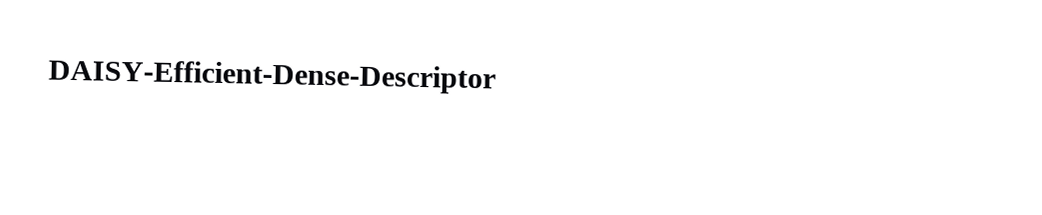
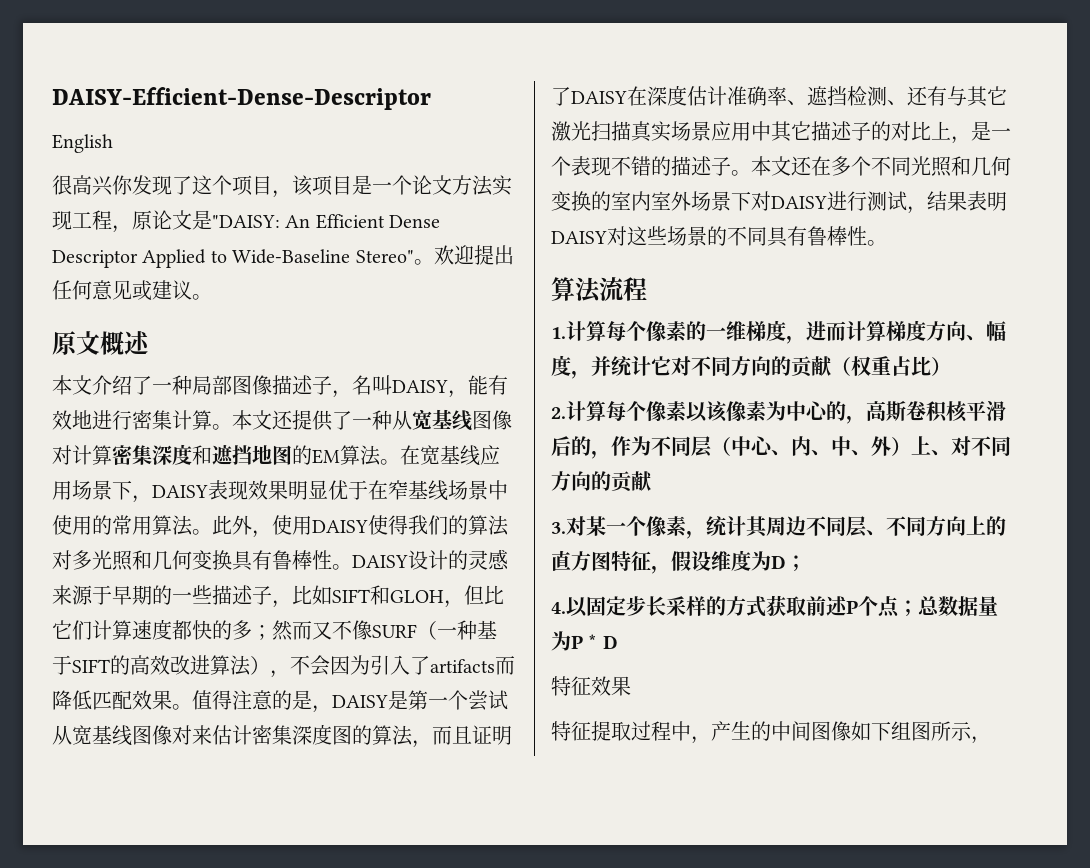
(496, 76) none -> [52,134,113,153] [52,175,512,198] [52,210,441,233] [52,245,514,268] [52,280,212,301] [52,331,150,355] [52,375,508,398] [52,409,512,431] [52,444,500,466] [52,480,508,503] [52,515,509,538] [52,549,509,571] [52,585,504,608] [52,619,497,641] [52,655,515,678] [52,690,508,713] [52,724,512,748] [551,85,1007,107] [551,121,1011,144] [551,156,1011,177] [551,191,1007,214] [551,226,887,247] [551,277,647,303] [551,320,1006,344] [551,355,951,379] [551,401,1006,424] [551,436,1011,459] [551,471,652,493] [551,516,1006,539] [551,550,806,574] [551,595,998,618] [551,631,618,651] [551,676,631,696] [551,721,991,744] // English // 很高兴你发现了这个项目，该项目是一个论文方法实现工程，原论文是"DAISY: An Efficient Dense Descriptor Applied to Wide-Baseline Stereo"。欢迎提出任何意见或建议。 // 原文概述 // 本文介绍了一种局部图像描述子，名叫DAISY，能有效地进行密集计算。本文还提供了一种从宽基线图像对计算密集深度和遮挡地图的EM算法。在宽基线应用场景下，DAISY表现效果明显优于在窄基线场景中使用的常用算法。此外，使用DAISY使得我们的算法对多光照和几何变换具有鲁棒性。DAISY设计的灵感来源于早期的一些描述子，比如SIFT和GLOH，但比它们计算速度都快的多；然而又不像SURF（一种基于SIFT的高效改进算法），不会因为引入了artifacts而降低匹配效果。值得注意的是，DAISY是第一个尝试从宽基线图像对来估计密集深度图的算法，而且证明了DAISY在深度估计准确率、遮挡检测、还有与其它激光扫描真实场景应用中其它描述子的对比上，是一个表现不错的描述子。本文还在多个不同光照和几何变换的室内室外场景下对DAISY进行测试，结果表明DAISY对这些场景的不同具有鲁棒性。 // 算法流程 // 1.计算每个像素的一维梯度，进而计算梯度方向、幅度，并统计它对不同方向的贡献（权重占比） // 2.计算每个像素以该像素为中心的，高斯卷积核平滑后的，作为不同层（中心、内、中、外）上、对不同方向的贡献 // 3.对某一个像素，统计其周边不同层、不同方向上的直方图特征，假设维度为D； // 4.以固定步长采样的方式获取前述P个点；总数据量为P * D // 特征效果 // 特征提取过程中，产生的中间图像如下组图所示，

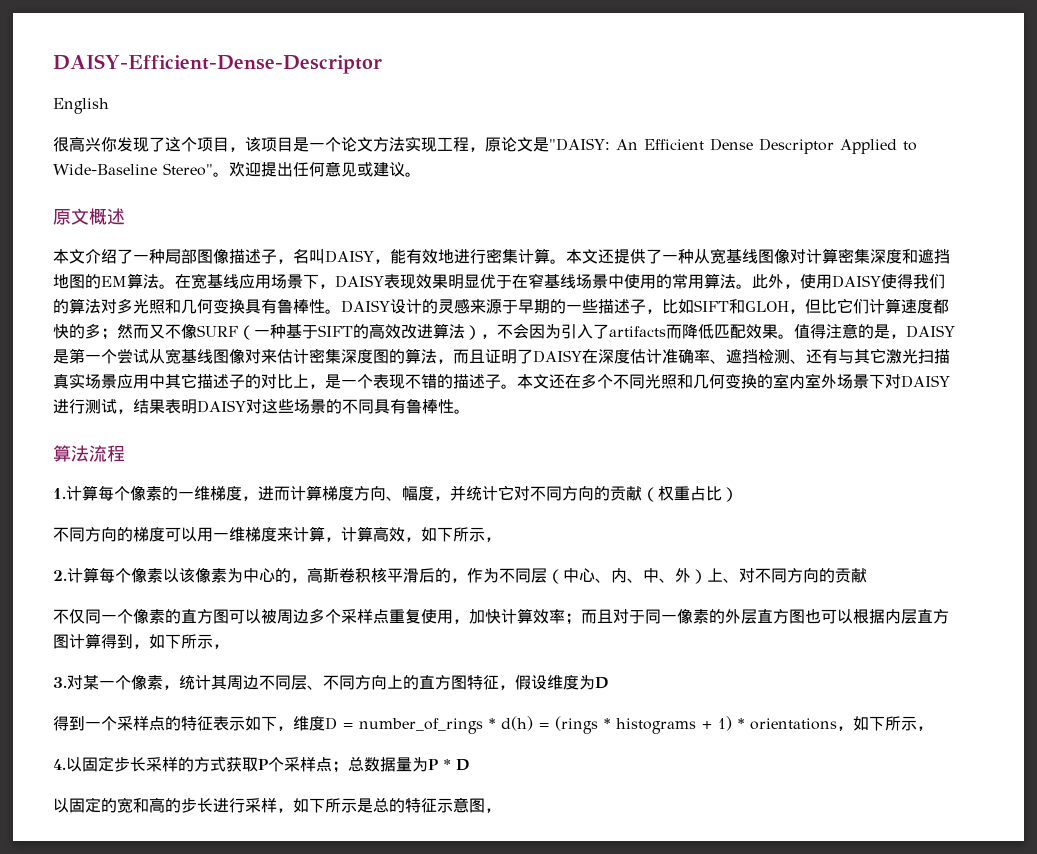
(951, 366) none -> [53,526,501,542] // 不同方向的梯度可以用一维梯度来计算，计算高效，如下所示，
(652, 481) none -> [53,608,949,625] [53,633,229,649] // 不仅同一个像素的直方图可以被周边多个采样点重复使用，加快计算效率；而且对于同一像素的外层直方图也可以根据内层直方图计算得到，如下所示，
[786,555,806,571] ； -> [53,716,933,734] // 得到一个采样点的特征表示如下，维度D = number_of_rings * d(h) = (rings * histograms + 1) * orientations，如下所示，
[806,596,878,616] 前述P个 -> [258,757,316,772] P个采样
[551,676,631,696] [551,721,972,744] 特征效果 // 特征提取过程中，产生的中间图像如下组图所示 -> [53,797,485,813] 以固定的宽和高的步长进行采样，如下所示是总的特征示意图

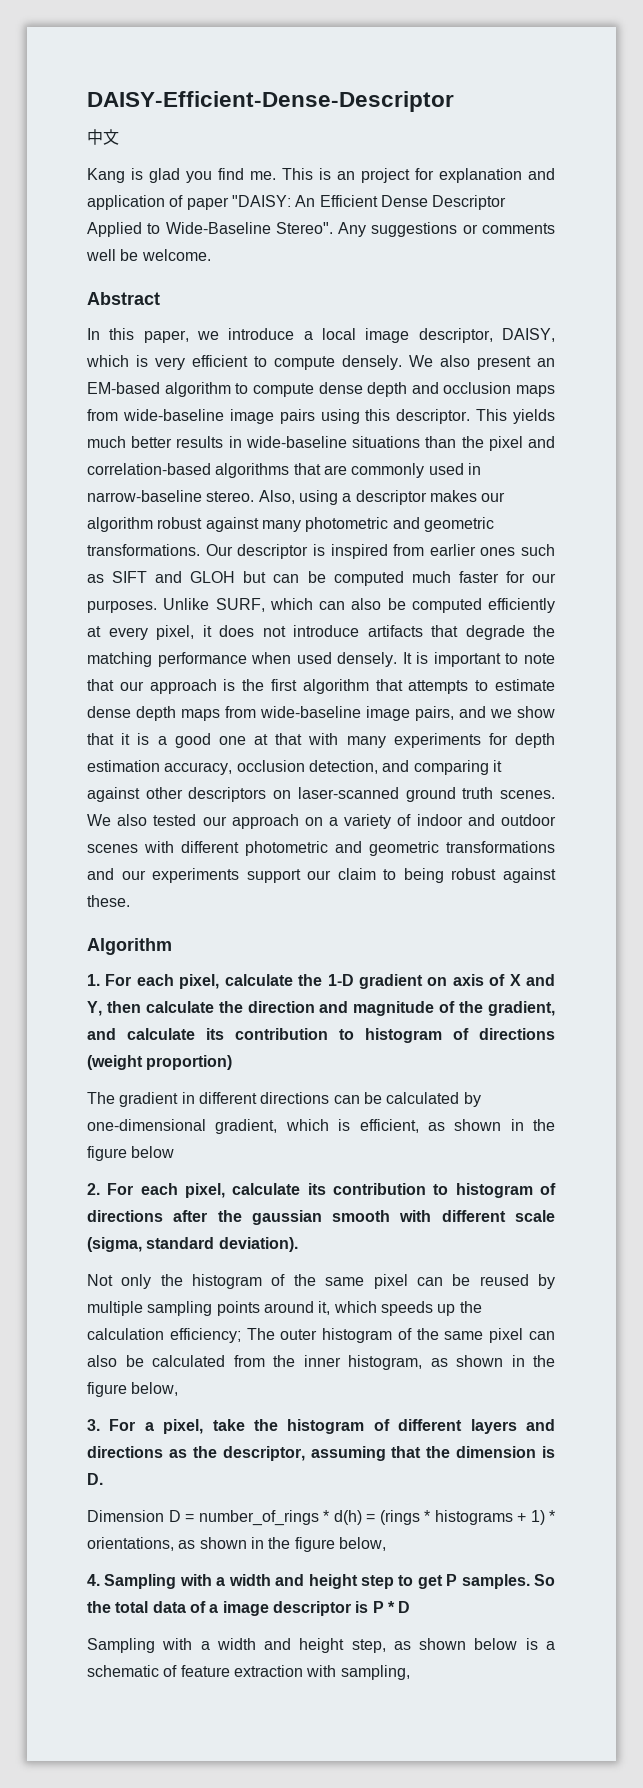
[53,98,109,114] [53,136,549,152] English // 很高兴你发现了这个项目，该项目是一个论文方法实现工程，原论文是 -> [87,129,119,145] [87,168,555,183] [87,195,229,210] 中文 // Kang is glad you find me. This is an project for explanation and application of paper
[163,161,421,177] [53,208,125,225] [53,248,950,264] [53,273,945,289] [53,298,949,314] [53,323,955,340] [53,348,950,364] [53,373,950,389] [53,398,470,414] [53,445,125,462] [53,485,738,502] [53,526,501,542] [53,567,867,584] [53,608,949,625] [53,633,229,649] [53,675,609,690] [53,716,325,731] Stereo"。欢迎提出任何意见或建议。 // 原文概述 // 本文介绍了一种局部图像描述子，名叫DAISY，能有效地进行密集计算。本文还提供了一种从宽基线图像对计算密集深度和遮挡地图的EM算法。在宽基线应用场景下，DAISY表现效果明显优于在窄基线场景中使用的常用算法。此外，使用DAISY使得我们的算法对多光照和几何变换具有鲁棒性。DAISY设计的灵感来源于早期的一些描述子，比如SIFT和GLOH，但比它们计算速度都快的多；然而又不像SURF（一种基于SIFT的高效改进算法），不会因为引入了artifacts而降低匹配效果。值得注意的是，DAISY是第一个尝试从宽基线图像对来估计密集深度图的算法，而且证明了DAISY在深度估计准确率、遮挡检测、还有与其它激光扫描真实场景应用中其它描述子的对比上，是一个表现不错的描述子。本文还在多个不同光照和几何变换的室内室外场景下对DAISY进行测试，结果表明DAISY对这些场景的不同具有鲁棒性。 // 算法流程 // 1.计算每个像素的一维梯度，进而计算梯度方向、幅度，并统计它对不同方向的贡献（权重占比） // 不同方向的梯度可以用一维梯度来计算，计算高效，如下所示， // 2.计算每个像素以该像素为中心的，高斯卷积核平滑后的，作为不同层（中心、内、中、外）上、对不同方向的贡献 // 不仅同一个像素的直方图可以被周边多个采样点重复使用，加快计算效率；而且对于同一像素的外层直方图也可以根据内层直方图计算得到，如下所示， // 3.对某一个像素，统计其周边不同层、不同方向上的直方图特征，假设维度为D // 得到一个采样点的特征表示如下，维度 -> [275,222,555,237] [86,249,211,261] [87,292,160,305] [87,328,555,343] [86,355,555,370] [87,382,555,397] [87,409,555,424] [87,436,555,451] [87,463,481,478] [87,490,506,505] [87,517,494,532] [87,544,555,559] [87,571,557,586] [87,598,555,613] [87,625,555,640] [87,652,555,667] [87,679,556,694] [87,706,555,721] [87,733,555,748] [87,760,502,775] [87,787,555,802] [87,814,556,829] [87,841,555,856] [87,868,556,883] [87,895,130,907] [87,938,172,955] [87,974,556,989] [87,1001,556,1016] [87,1028,555,1043] [87,1055,233,1070] [87,1092,481,1107] [87,1119,555,1134] [87,1146,175,1161] [87,1183,556,1198] [87,1210,555,1225] [87,1237,298,1252] [87,1274,556,1289] [87,1301,482,1316] [87,1328,555,1343] [87,1355,555,1370] [87,1382,179,1397] [87,1419,555,1434] [87,1446,555,1461] [87,1473,103,1485] [87,1510,164,1522] Stereo". Any suggestions or comments well be welcome. // Abstract // In this paper, we introduce a local image descriptor, DAISY, which is very efficient to compute densely. We also present an EM-based algorithm to compute dense depth and occlusion maps from wide-baseline image pairs using this descriptor. This yields much better results in wide-baseline situations than the pixel and correlation-based algorithms that are commonly used in narrow-baseline stereo. Also, using a descriptor makes our algorithm robust against many photometric and geometric transformations. Our descriptor is inspired from earlier ones such as SIFT and GLOH but can be computed much faster for our purposes. Unlike SURF, which can also be computed efficiently at every pixel, it does not introduce artifacts that degrade the matching performance when used densely. It is important to note that our approach is the first algorithm that attempts to estimate dense depth maps from wide-baseline image pairs, and we show that it is a good one at that with many experiments for depth estimation accuracy, occlusion detection, and comparing it against other descriptors on laser-scanned ground truth scenes. We also tested our approach on a variety of indoor and outdoor scenes with different photometric and geometric transformations and our experiments support our claim to being robust against these. // Algorithm // 1. For each pixel, calculate the 1-D gradient on axis of X and Y, then calculate the direction and magnitude of the gradient, and calculate its contribution to histogram of directions (weight proportion) // The gradient in different directions can be calculated by one-dimensional gradient, which is efficient, as shown in the figure below // 2. For each pixel, calculate its contribution to histogram of directions after the gaussian smooth with different scale (sigma, standard deviation). // Not only the histogram of the same pixel can be reused by multiple sampling points around it, which speeds up the calculation efficiency; The outer histogram of the same pixel can also be calculated from the inner histogram, as shown in the figure below, // 3. For a pixel, take the histogram of different layers and directions as the descriptor, assuming that the dimension is D. // Dimension
[750,716,933,731] [53,756,470,773] [53,797,501,813] orientations，如下所示， // 4.以固定步长采样的方式获取P个采样点；总数据量为P * D // 以固定的宽和高的步长进行采样，如下所示是总的特征示意图， -> [87,1537,386,1552] [87,1574,556,1589] [87,1601,411,1616] [87,1638,555,1653] [87,1665,410,1680] orientations, as shown in the figure below, // 4. Sampling with a width and height step to get P samples. So the total data of a image descriptor is P * D // Sampling with a width and height step, as shown below is a schematic of feature extraction with sampling,

